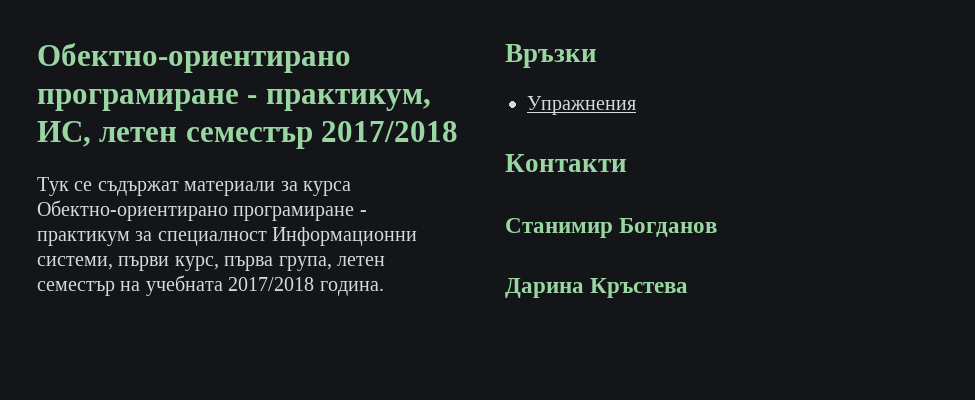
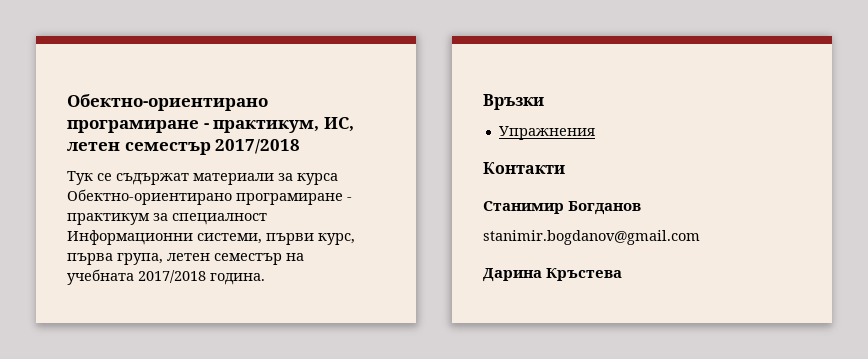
(718, 227) none -> [483,230,700,245] // stanimir.bogdanov@gmail.com

